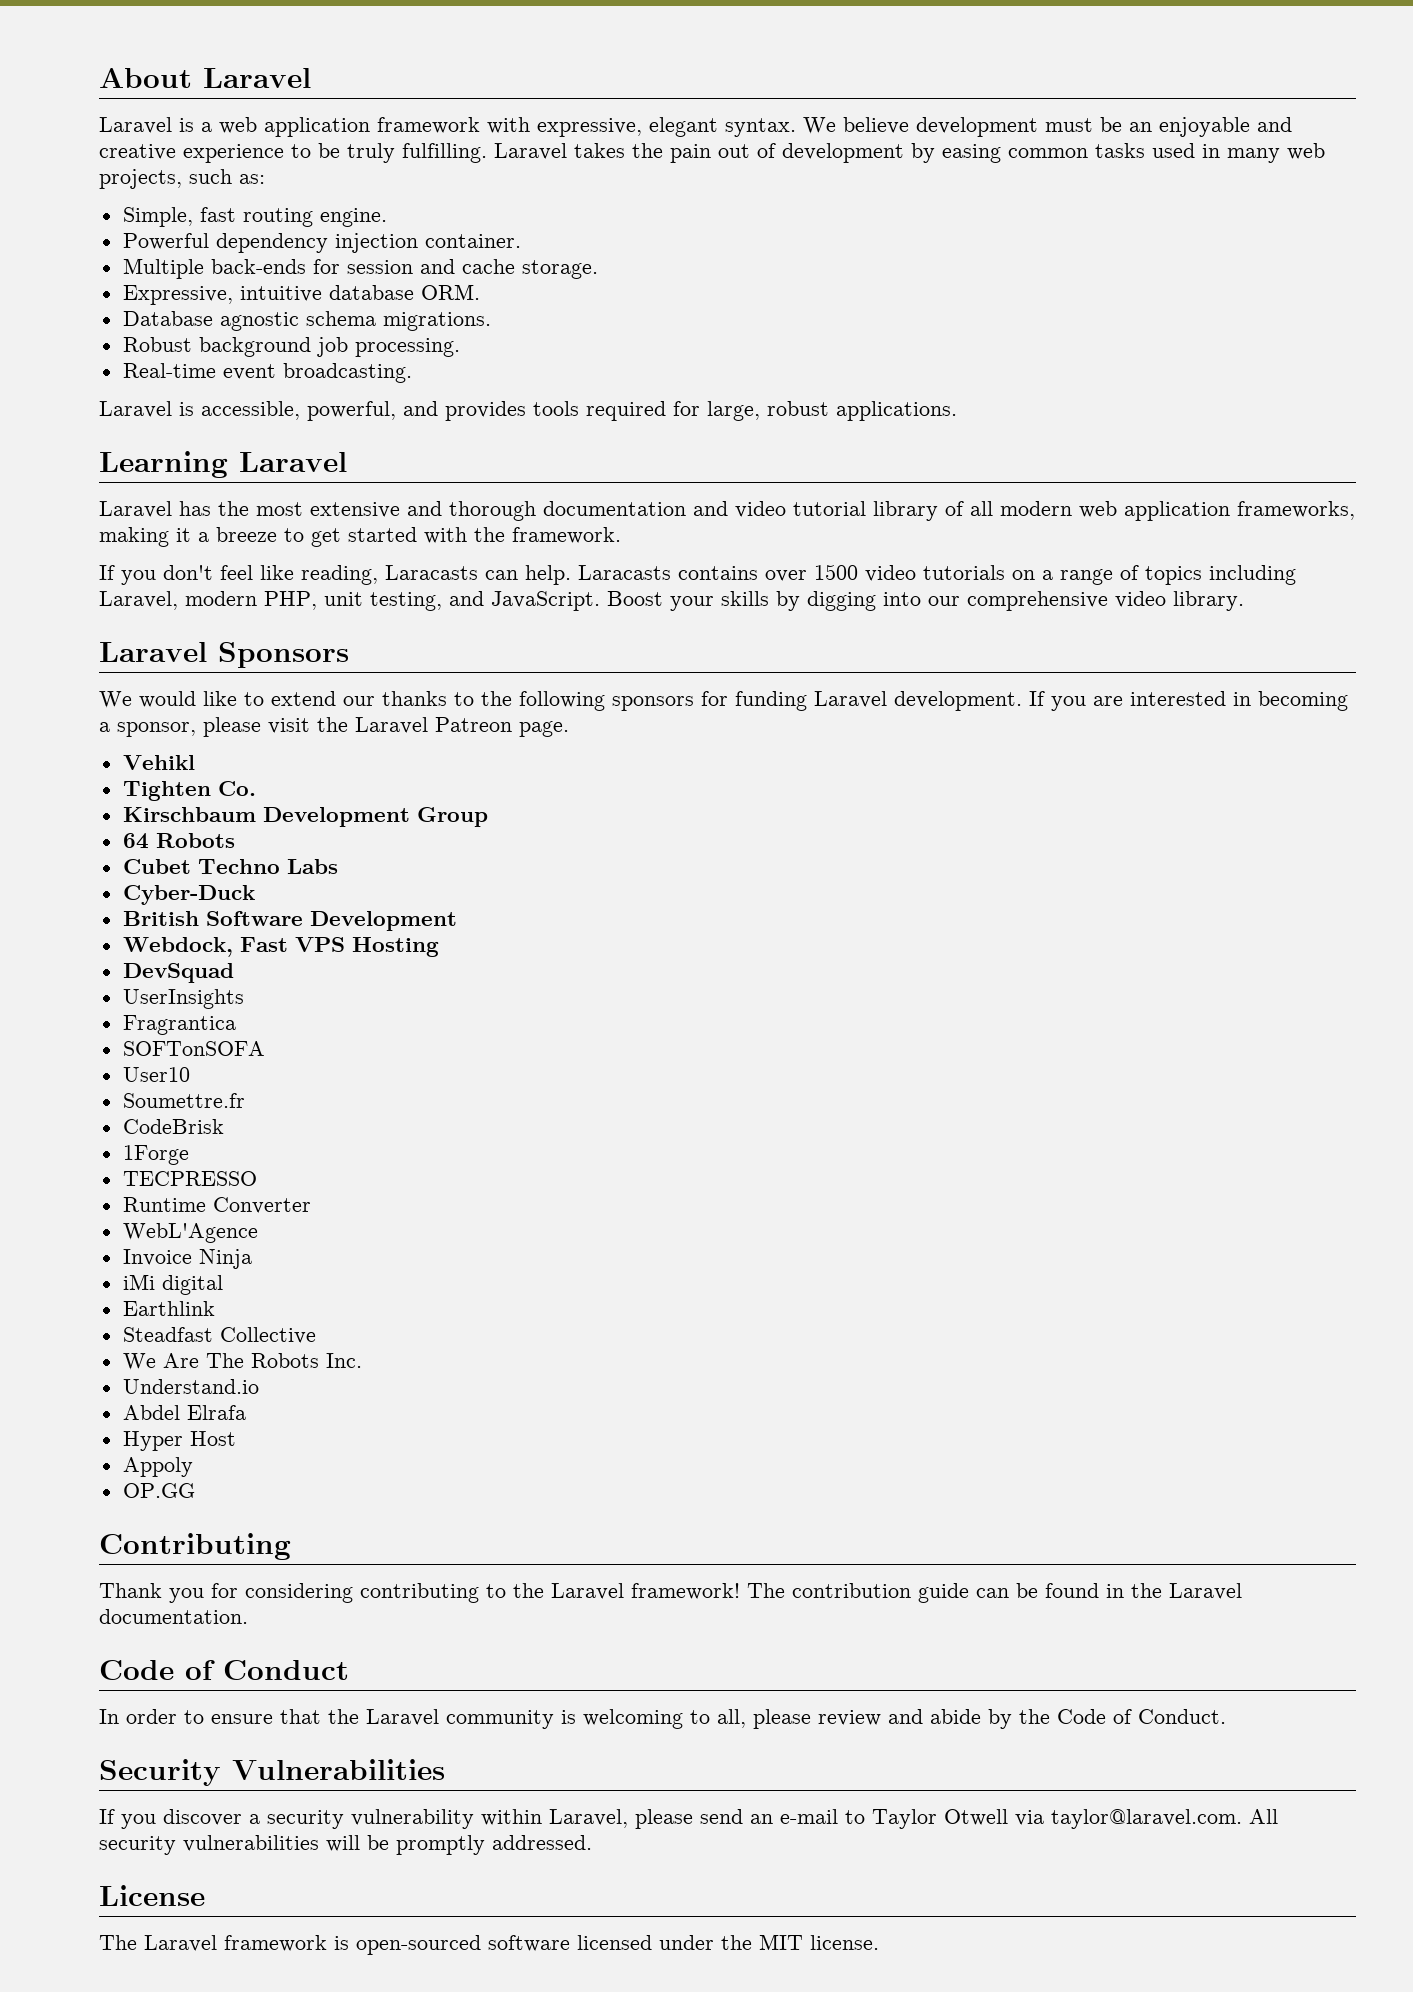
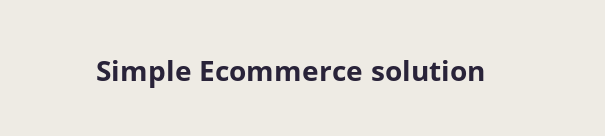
[99,68,311,88] [99,117,1292,137] [99,143,1325,163] [99,169,265,189] [122,207,387,227] [122,233,521,253] [122,258,598,279] [122,284,480,305] [122,311,491,331] [122,337,460,357] [122,363,412,383] [99,401,957,421] [99,451,347,478] [99,501,1355,521] [99,527,621,547] [99,564,1296,585] [99,591,1244,611] [99,642,349,668] [99,691,1348,711] [99,717,569,737] [122,755,195,770] [122,781,256,801] [122,807,488,827] [122,833,235,849] [122,859,338,874] [122,885,255,905] [122,911,457,931] [122,937,439,957] [122,963,234,983] [122,989,244,1009] [122,1015,236,1035] [122,1041,265,1056] [122,1067,190,1082] [122,1093,245,1108] [122,1119,224,1134] [122,1145,189,1165] [122,1171,257,1186] [122,1197,311,1214] [122,1223,258,1243] [122,1249,252,1269] [122,1274,223,1295] [122,1301,215,1316] [122,1327,316,1344] [122,1353,362,1370] [122,1379,259,1394] [122,1405,246,1420] [122,1431,236,1451] [122,1457,193,1477] [122,1483,195,1498] [99,1533,291,1560] [99,1583,1242,1603] [99,1609,248,1624] [99,1660,349,1680] [99,1709,1226,1729] [99,1759,445,1786] [99,1809,1278,1829] [99,1835,592,1855] [99,1885,205,1906] [99,1934,879,1955] About Laravel // Laravel is a web application framework with expressive, elegant syntax. We believe development must be an enjoyable and creative experience to be truly fulfilling. Laravel takes the pain out of development by easing common tasks used in many web projects, such as: // Simple, fast routing engine. // Powerful dependency injection container. // Multiple back-ends for session and cache storage. // Expressive, intuitive database ORM. // Database agnostic schema migrations. // Robust background job processing. // Real-time event broadcasting. // Laravel is accessible, powerful, and provides tools required for large, robust applications. // Learning Laravel // Laravel has the most extensive and thorough documentation and video tutorial library of all modern web application frameworks, making it a breeze to get started with the framework. // If you don't feel like reading, Laracasts can help. Laracasts contains over 1500 video tutorials on a range of topics including Laravel, modern PHP, unit testing, and JavaScript. Boost your skills by digging into our comprehensive video library. // Laravel Sponsors // We would like to extend our thanks to the following sponsors for funding Laravel development. If you are interested in becoming a sponsor, please visit the Laravel Patreon page. // Vehikl // Tighten Co. // Kirschbaum Development Group // 64 Robots // Cubet Techno Labs // Cyber-Duck // British Software Development // Webdock, Fast VPS Hosting // DevSquad // UserInsights // Fragrantica // SOFTonSOFA // User10 // Soumettre.fr // CodeBrisk // 1Forge // TECPRESSO // Runtime Converter // WebL'Agence // Invoice Ninja // iMi digital // Earthlink // Steadfast Collective // We Are The Robots Inc. // Understand.io // Abdel Elrafa // Hyper Host // Appoly // OP.GG // Contributing // Thank you for considering contributing to the Laravel framework! The contribution guide can be found in the Laravel documentation. // Code of Conduct // In order to ensure that the Laravel community is welcoming to all, please review and abide by the Code of Conduct. // Security Vulnerabilities // If you discover a security vulnerability within Laravel, please send an e-mail to Taylor Otwell via taylor@laravel.com. All security vulnerabilities will be promptly addressed. // License // The Laravel framework is open-sourced software licensed under the MIT license. -> [96,60,485,88] Simple Ecommerce solution

